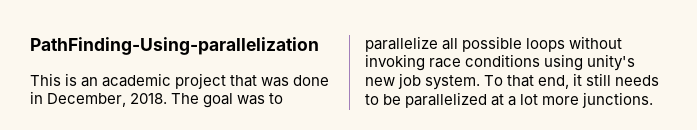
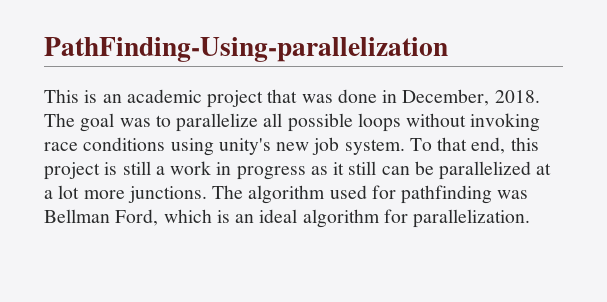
[573,73,660,86] [365,94,379,105] it still needs to -> [510,137,539,151] [44,161,410,180] this project is still a work in progress as it still can
(654, 100) none -> [212,185,529,204] [44,209,531,228] The algorithm used for pathfinding was Bellman Ford, which is an ideal algorithm for parallelization.

